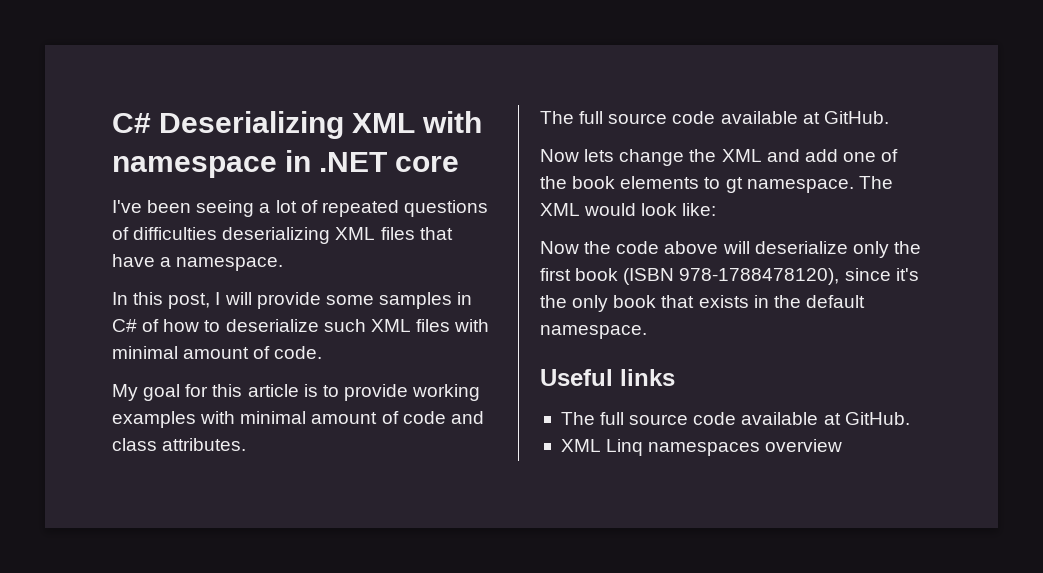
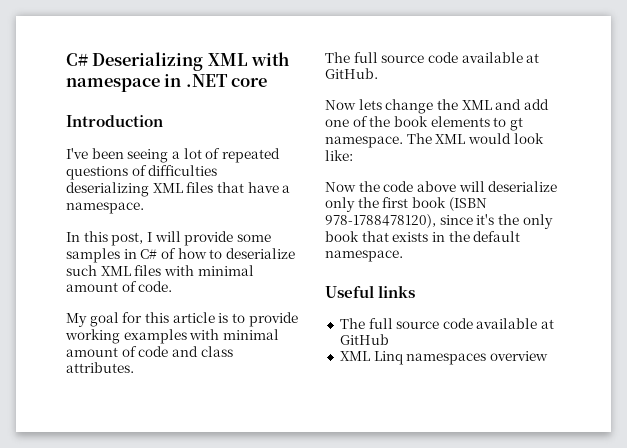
(460, 164) none -> [66,115,163,127] // Introduction
[844,412,910,425] GitHub. -> [339,334,389,345] GitHub

